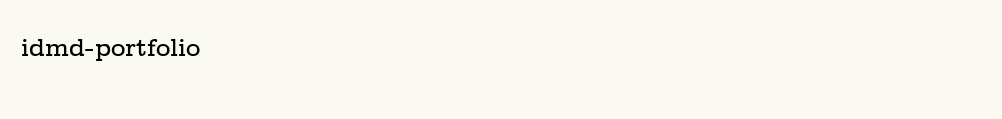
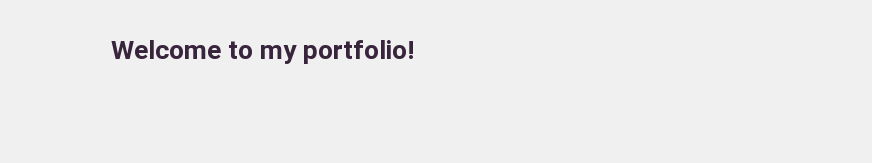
[21,39,200,61] idmd-portfolio -> [111,40,415,64] Welcome to my portfolio!

